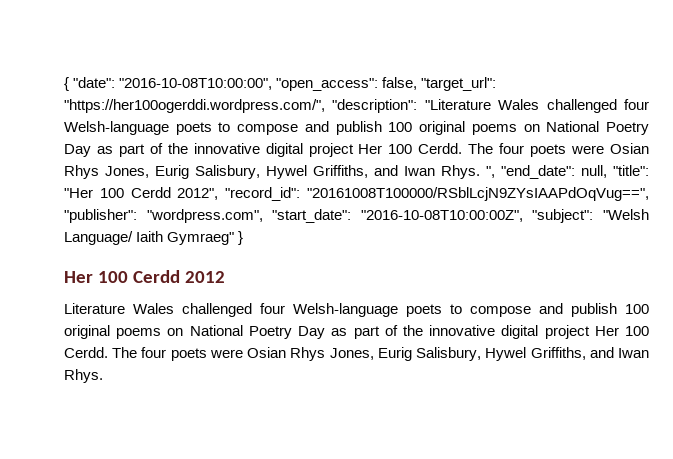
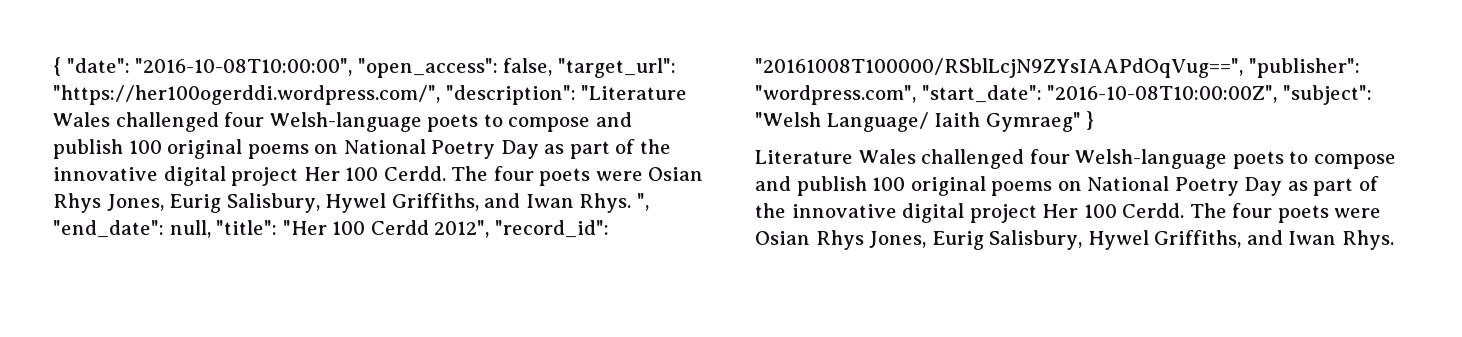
[64,270,225,283] // Her 100 Cerdd 2012 -> (1095, 120) none

